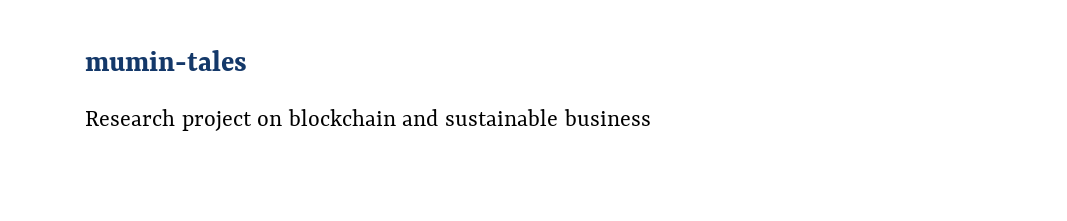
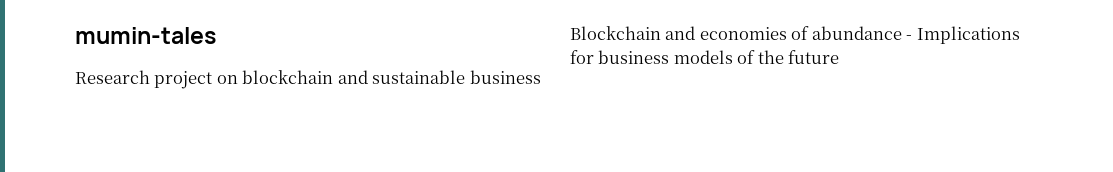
(651, 117) none -> [570,26,1020,44] [570,50,840,64] Blockchain and economies of abundance - Implications for business models of the future

